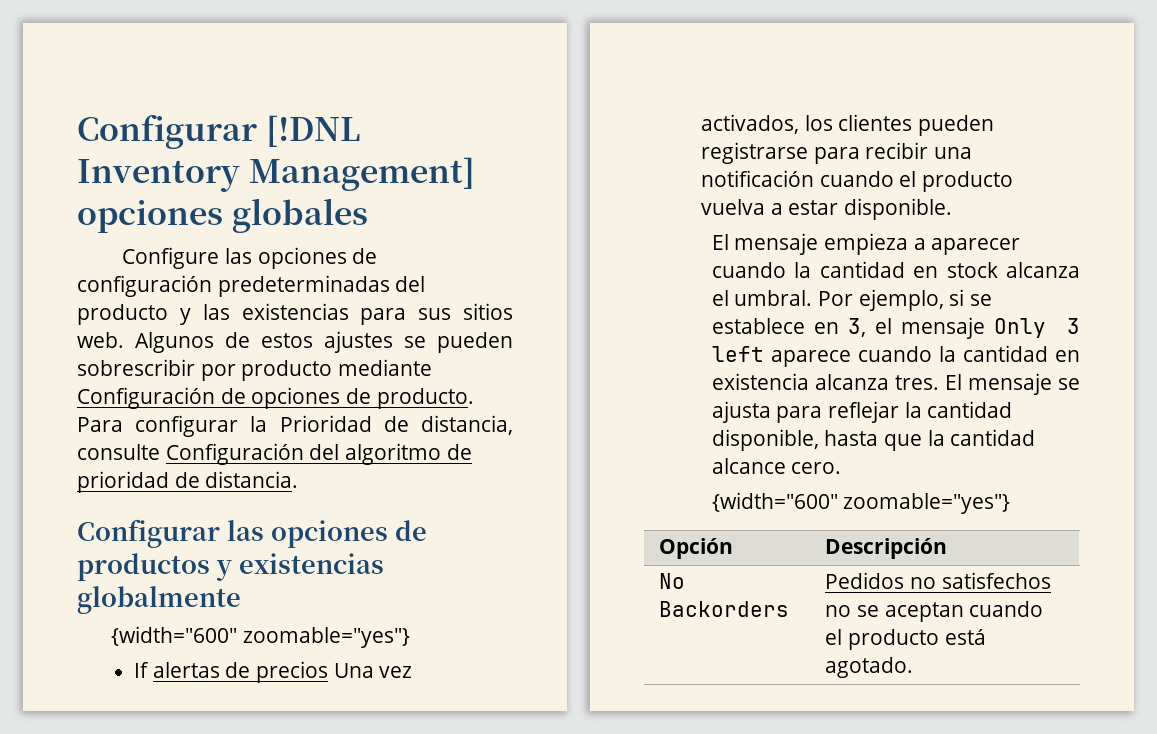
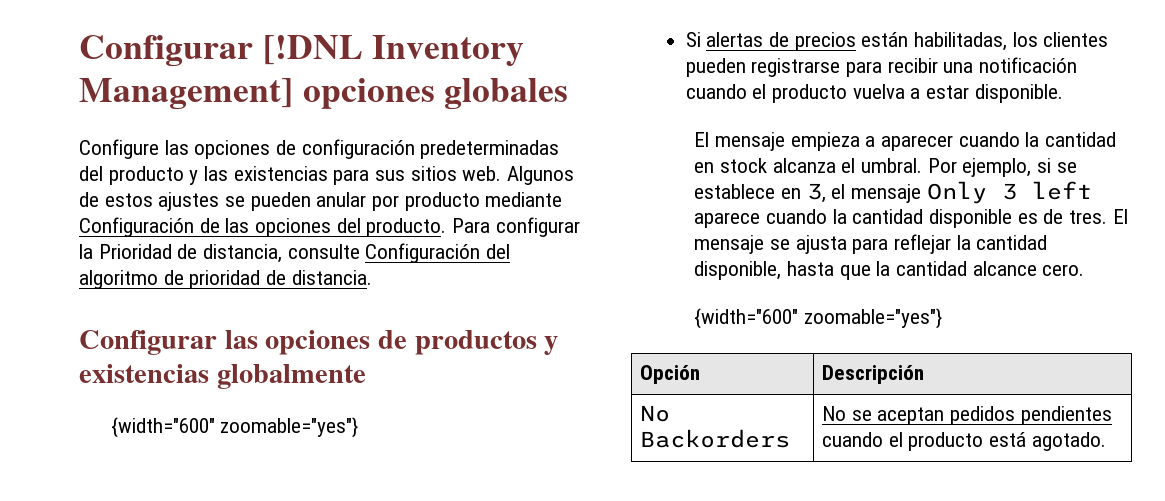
[77,359,195,376] sobrescribir -> [316,192,367,207] anular
[251,387,372,409] opciones de -> [225,218,361,237] las opciones del
[133,662,149,678] If -> [685,32,701,47] Si
[333,663,413,678] [700,114,799,134] Una vez activados, -> [861,32,1008,51] están habilitadas,
[1055,350,1080,362] [711,373,889,390] en existencia alcanza -> [929,209,1064,228] disponible es de
[825,572,1051,589] [825,602,964,622] Pedidos no satisfechos no se aceptan -> [822,406,1112,425] No se aceptan pedidos pendientes

